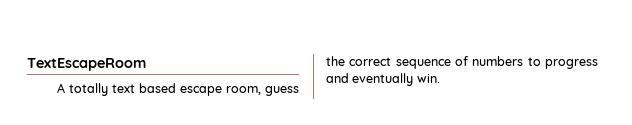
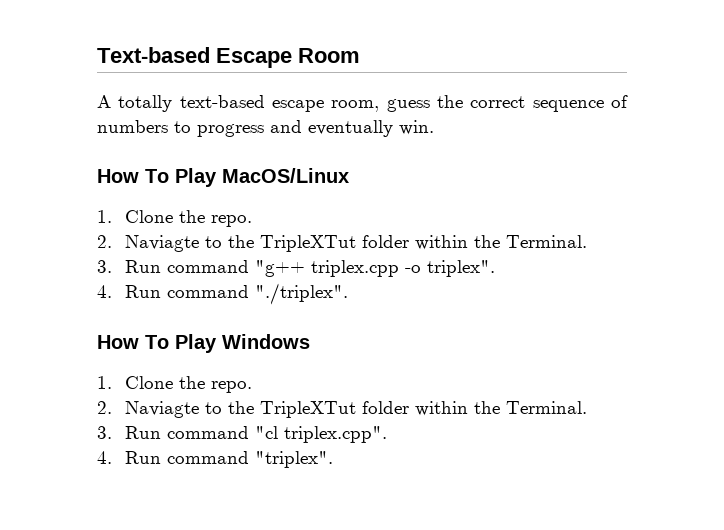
[27,58,146,71] TextEscapeRoom -> [97,47,360,68] Text-based Escape Room
[111,83,176,93] text based -> [179,95,265,108] text-based
(440, 78) none -> [97,168,349,187] [97,210,252,227] [97,235,587,252] [97,260,495,277] [97,283,348,305] [97,334,310,353] [97,376,252,393] [97,401,587,418] [97,426,387,443] [97,451,333,468] // How To Play MacOS/Linux // 1. Clone the repo. // 2. Naviagte to the TripleXTut folder within the Terminal. // 3. Run command "g++ triplex.cpp -o triplex". // 4. Run command "./triplex". // How To Play Windows // 1. Clone the repo. // 2. Naviagte to the TripleXTut folder within the Terminal. // 3. Run command "cl triplex.cpp". // 4. Run command "triplex".

